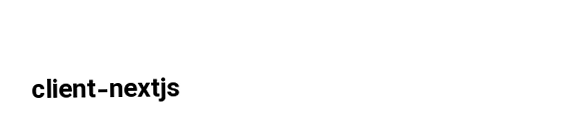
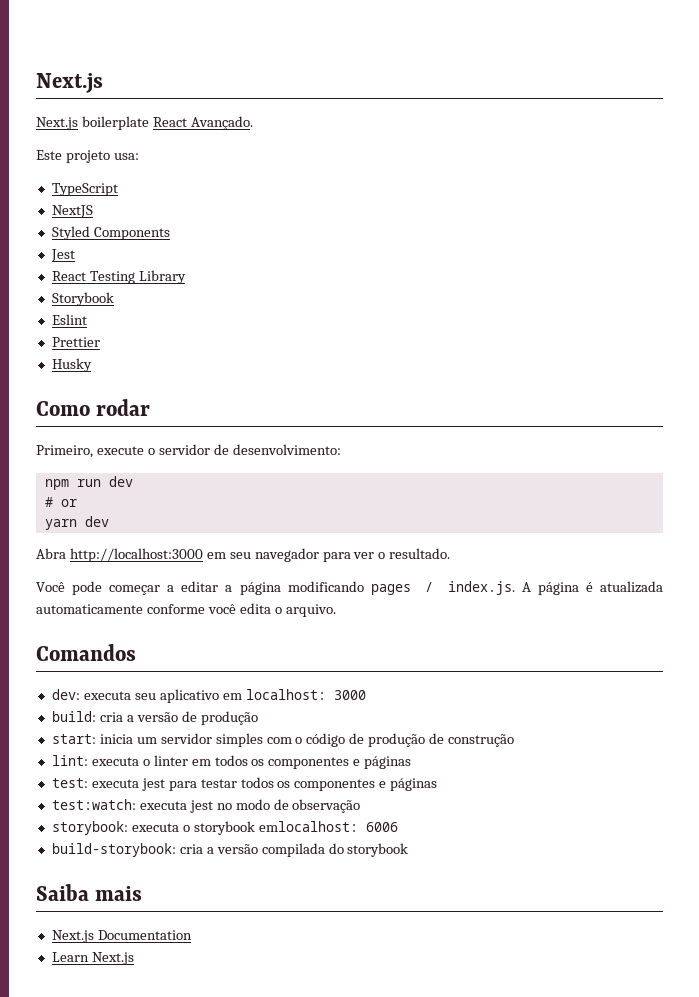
[31,77,181,104] client-nextjs -> [36,73,103,93] [36,116,253,130] [36,150,139,163] [51,183,118,196] [51,205,93,218] [51,226,170,240] [50,249,75,262] [51,270,186,284] [51,292,114,306] [51,314,87,325] [51,337,100,347] [51,358,92,372] [36,399,151,416] [36,444,341,458] [44,476,133,490] [44,497,77,507] [44,516,109,530] [36,548,451,562] [36,581,663,595] [36,603,336,617] [36,644,136,661] [51,689,366,703] [51,711,258,725] [51,733,515,747] [51,755,412,769] [51,777,438,791] [51,799,361,813] [51,821,398,835] [51,843,409,857] [36,884,143,901] [51,930,192,943] [51,952,134,965] Next.js // Next.js boilerplate React Avançado. // Este projeto usa: // TypeScript // NextJS // Styled Components // Jest // React Testing Library // Storybook // Eslint // Prettier // Husky // Como rodar // Primeiro, execute o servidor de desenvolvimento: // npm run dev // # or // yarn dev // Abra http://localhost:3000 em seu navegador para ver o resultado. // Você pode começar a editar a página modificando pages / index.js. A página é atualizada automaticamente conforme você edita o arquivo. // Comandos // dev: executa seu aplicativo em localhost: 3000 // build: cria a versão de produção // start: inicia um servidor simples com o código de produção de construção // lint: executa o linter em todos os componentes e páginas // test: executa jest para testar todos os componentes e páginas // test:watch: executa jest no modo de observação // storybook: executa o storybook emlocalhost: 6006 // build-storybook: cria a versão compilada do storybook // Saiba mais // Next.js Documentation // Learn Next.js

